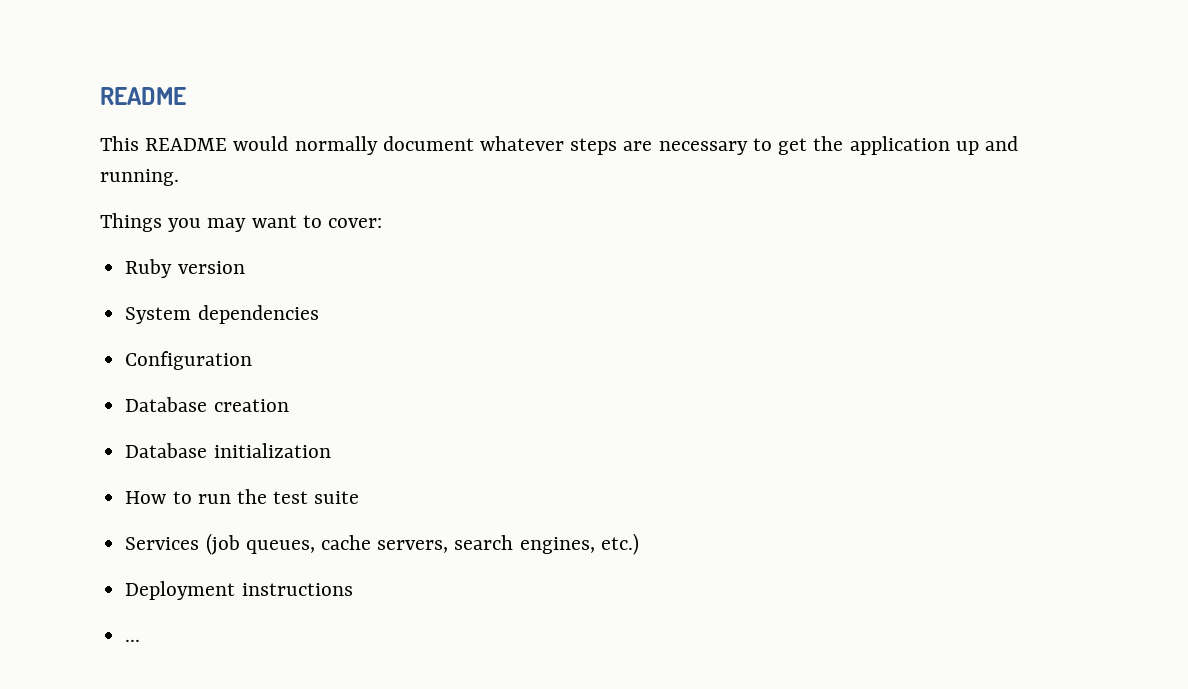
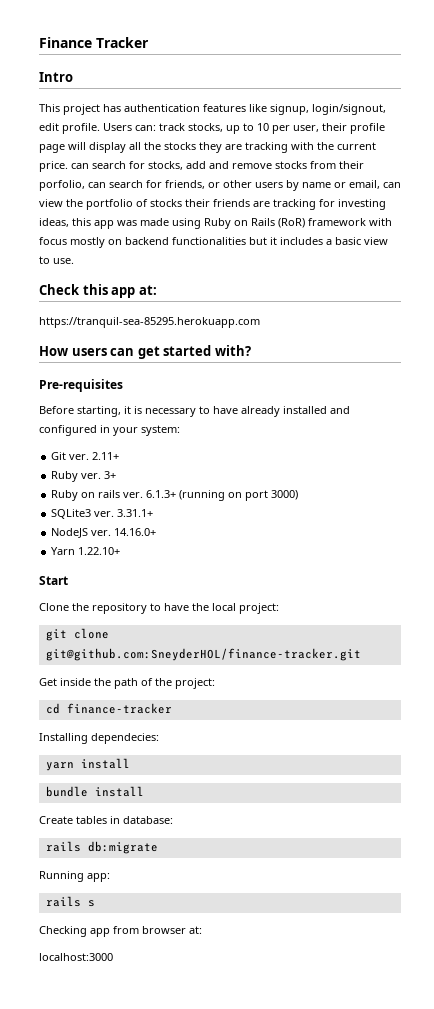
[100,87,186,105] [100,136,1018,155] [100,169,179,186] [100,213,383,232] [125,259,245,278] [125,305,319,324] [125,351,253,370] [125,397,289,412] [125,443,331,458] [125,489,360,504] [125,533,639,555] [125,581,353,600] [125,639,141,642] README // This README would normally document whatever steps are necessary to get the application up and running. // Things you may want to cover: // Ruby version // System dependencies // Configuration // Database creation // Database initialization // How to run the test suite // Services (job queues, cache servers, search engines, etc.) // Deployment instructions // ... -> [39,37,149,48] [39,72,73,82] [39,104,386,115] [39,123,385,134] [39,142,376,153] [39,161,364,172] [39,180,401,191] [39,199,386,210] [39,218,392,229] [39,237,388,248] [39,256,74,264] [39,284,157,298] [39,317,260,328] [39,345,251,359] [39,379,123,392] [39,406,350,417] [39,425,180,436] [51,452,120,460] [51,471,117,482] [51,490,299,501] [51,509,154,519] [51,528,157,538] [51,547,121,555] [39,576,68,585] [39,603,279,614] [45,628,109,641] [45,648,361,661] [39,678,215,689] [45,703,172,714] [39,733,159,744] [45,758,130,771] [45,786,144,797] [39,816,173,824] [45,841,158,854] [39,871,110,882] [45,896,95,907] [39,926,202,937] [39,953,113,961] Finance Tracker // Intro // This project has authentication features like signup, login/signout, edit profile. Users can: track stocks, up to 10 per user, their profile page will display all the stocks they are tracking with the current price. can search for stocks, add and remove stocks from their porfolio, can search for friends, or other users by name or email, can view the portfolio of stocks their friends are tracking for investing ideas, this app was made using Ruby on Rails (RoR) framework with focus mostly on backend functionalities but it includes a basic view to use. // Check this app at: // https://tranquil-sea-85295.herokuapp.com // How users can get started with? // Pre-requisites // Before starting, it is necessary to have already installed and configured in your system: // Git ver. 2.11+ // Ruby ver. 3+ // Ruby on rails ver. 6.1.3+ (running on port 3000) // SQLite3 ver. 3.31.1+ // NodeJS ver. 14.16.0+ // Yarn 1.22.10+ // Start // Clone the repository to have the local project: // git clone git@github.com:SneyderHOL/finance-tracker.git // Get inside the path of the project: // cd finance-tracker // Installing dependecies: // yarn install // bundle install // Create tables in database: // rails db:migrate // Running app: // rails s // Checking app from browser at: // localhost:3000

